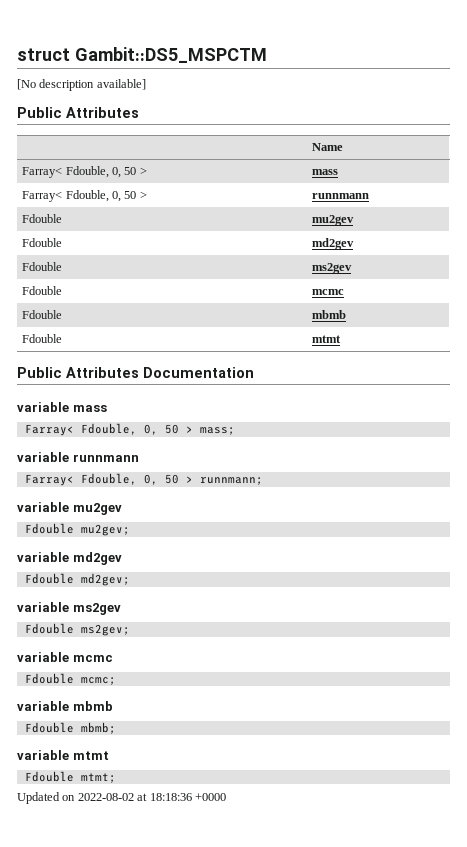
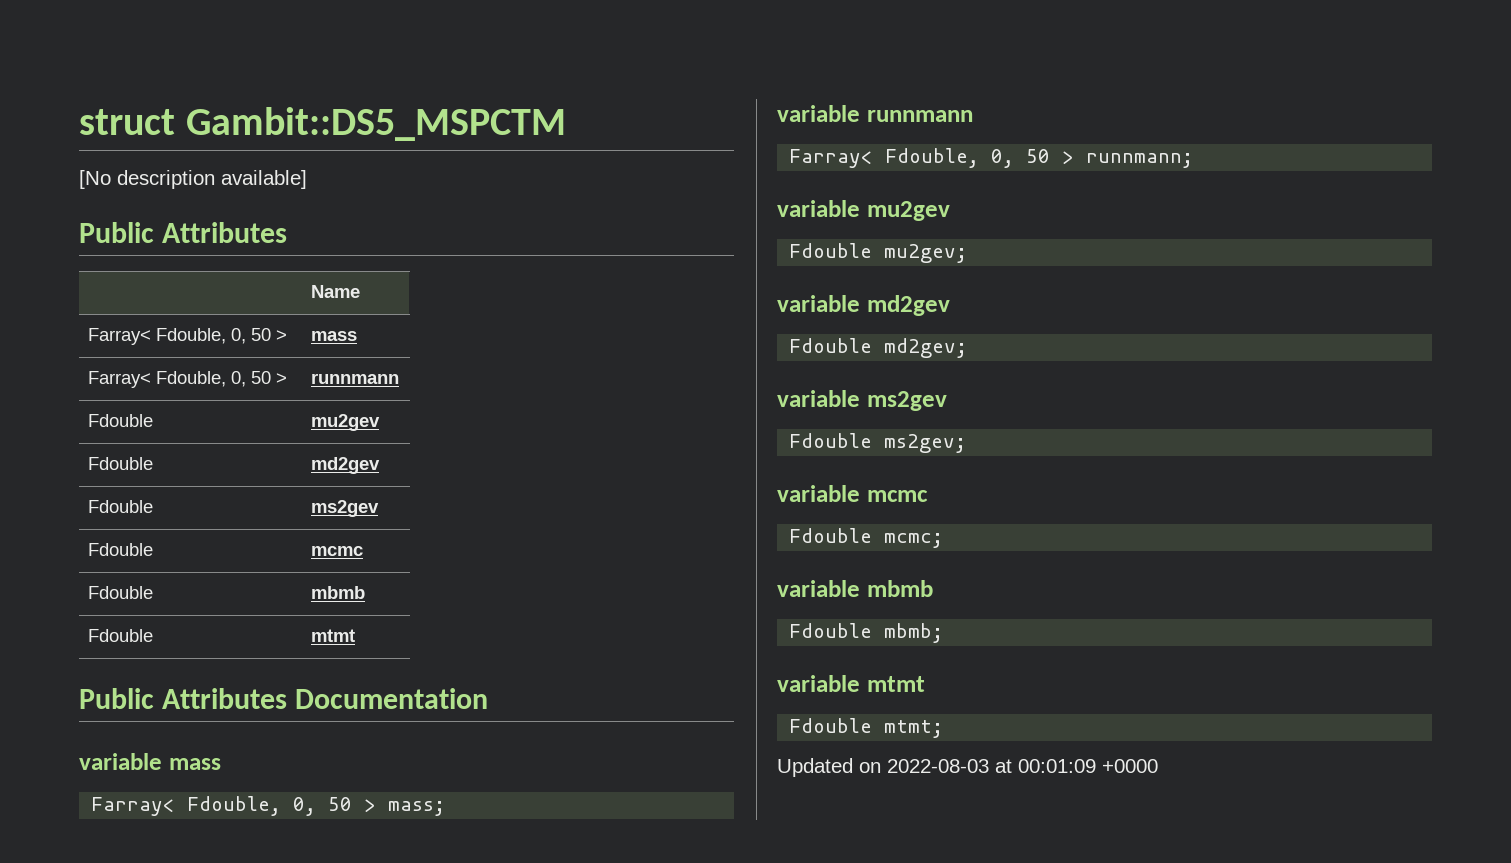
[77,793,192,801] 2022-08-02 at 18:18:36 -> [887,759,1096,773] 2022-08-03 at 00:01:09

